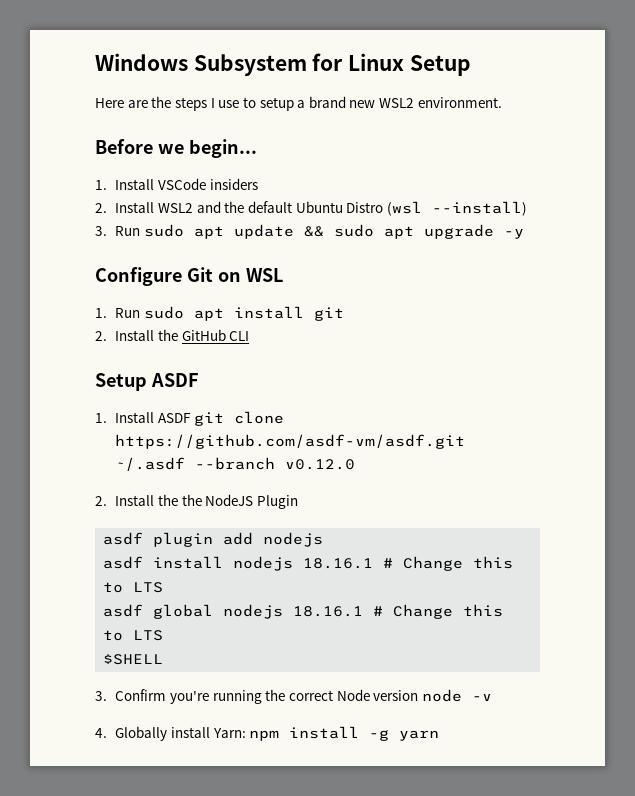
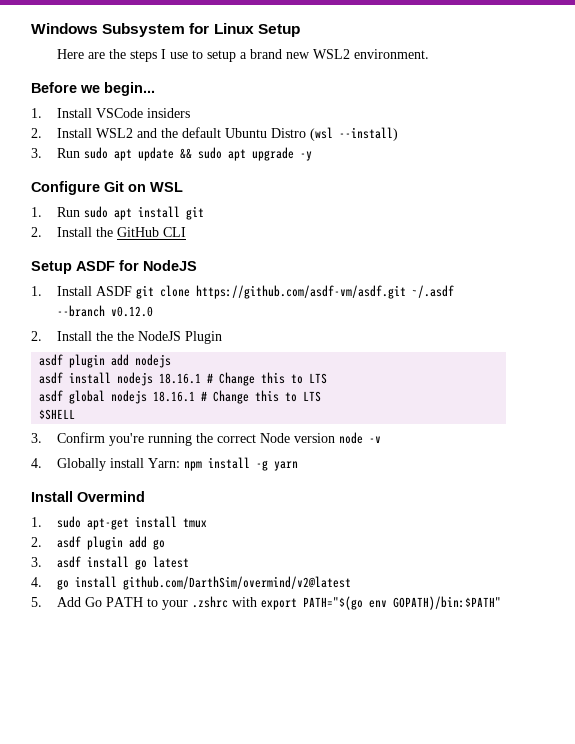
(199, 380) none -> [119,260,197,271] for NodeJS
(440, 735) none -> [31,491,145,502] [31,516,208,530] [31,536,166,550] [31,556,190,570] [31,576,352,590] [31,596,502,610] // Install Overmind // 1. sudo apt-get install tmux // 2. asdf plugin add go // 3. asdf install go latest // 4. go install github.com/DarthSim/overmind/v2@latest // 5. Add Go PATH to your .zshrc with export PATH="$(go env GOPATH)/bin:$PATH"

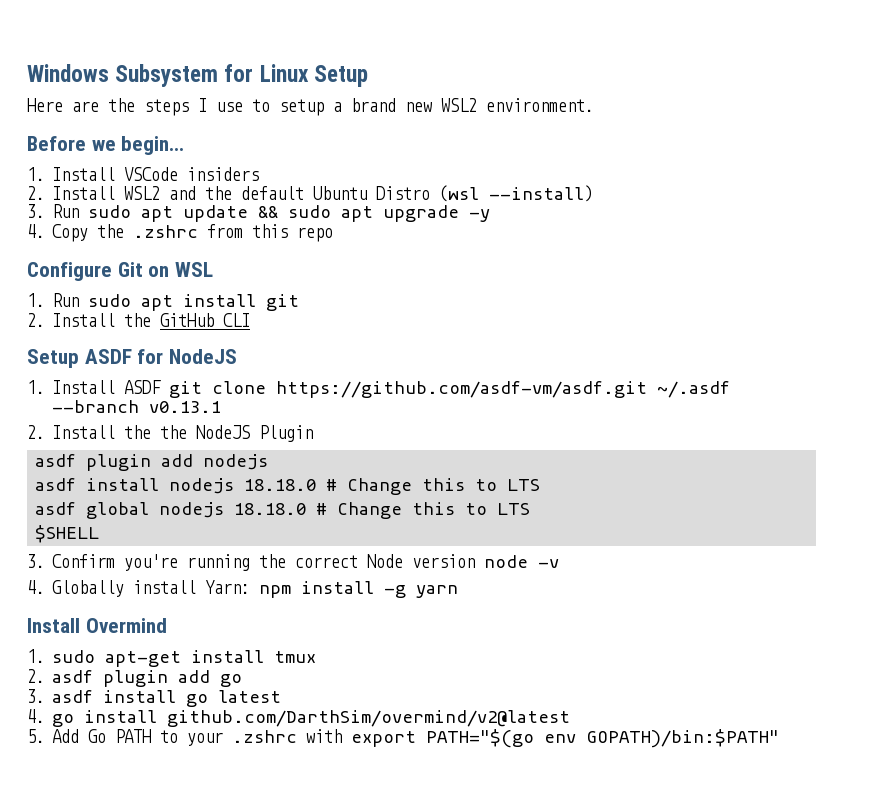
(313, 156) none -> [27,224,333,242] // 4. Copy the .zshrc from this repo
[111,306,154,317] v0.12.0 -> [149,401,221,413] v0.13.1
[159,373,202,384] 18.16.1 -> [244,479,317,491] 18.18.0
[153,391,196,402] 18.16.1 -> [234,503,307,515] 18.18.0

